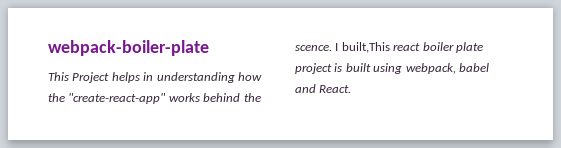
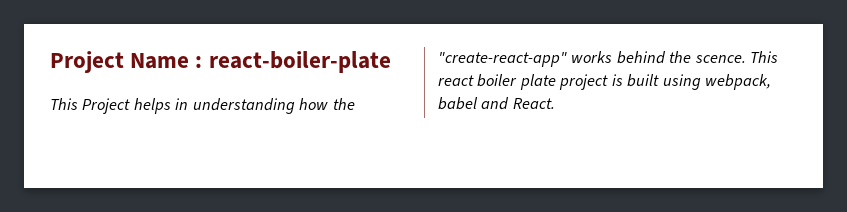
[48,40,209,56] webpack-boiler-plate -> [50,51,391,73] Project Name : react-boiler-plate
[335,42,390,53] I built,This -> [750,51,779,63] This

